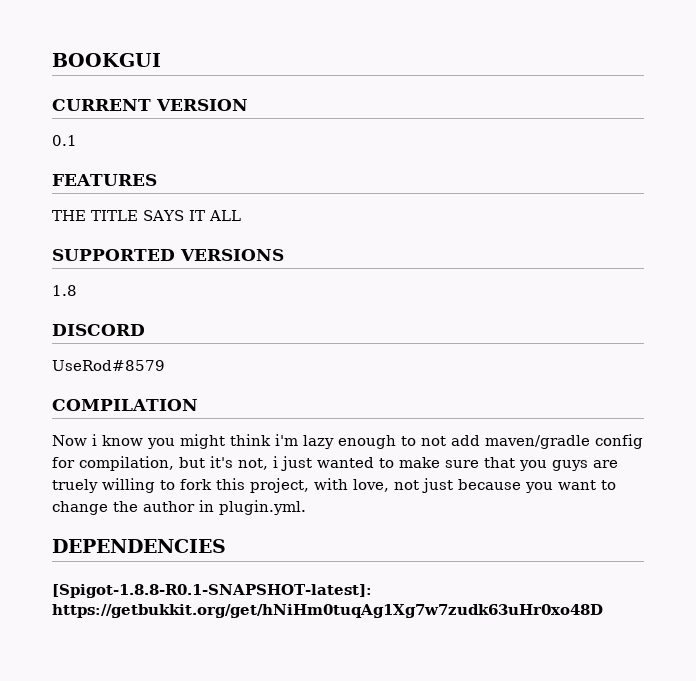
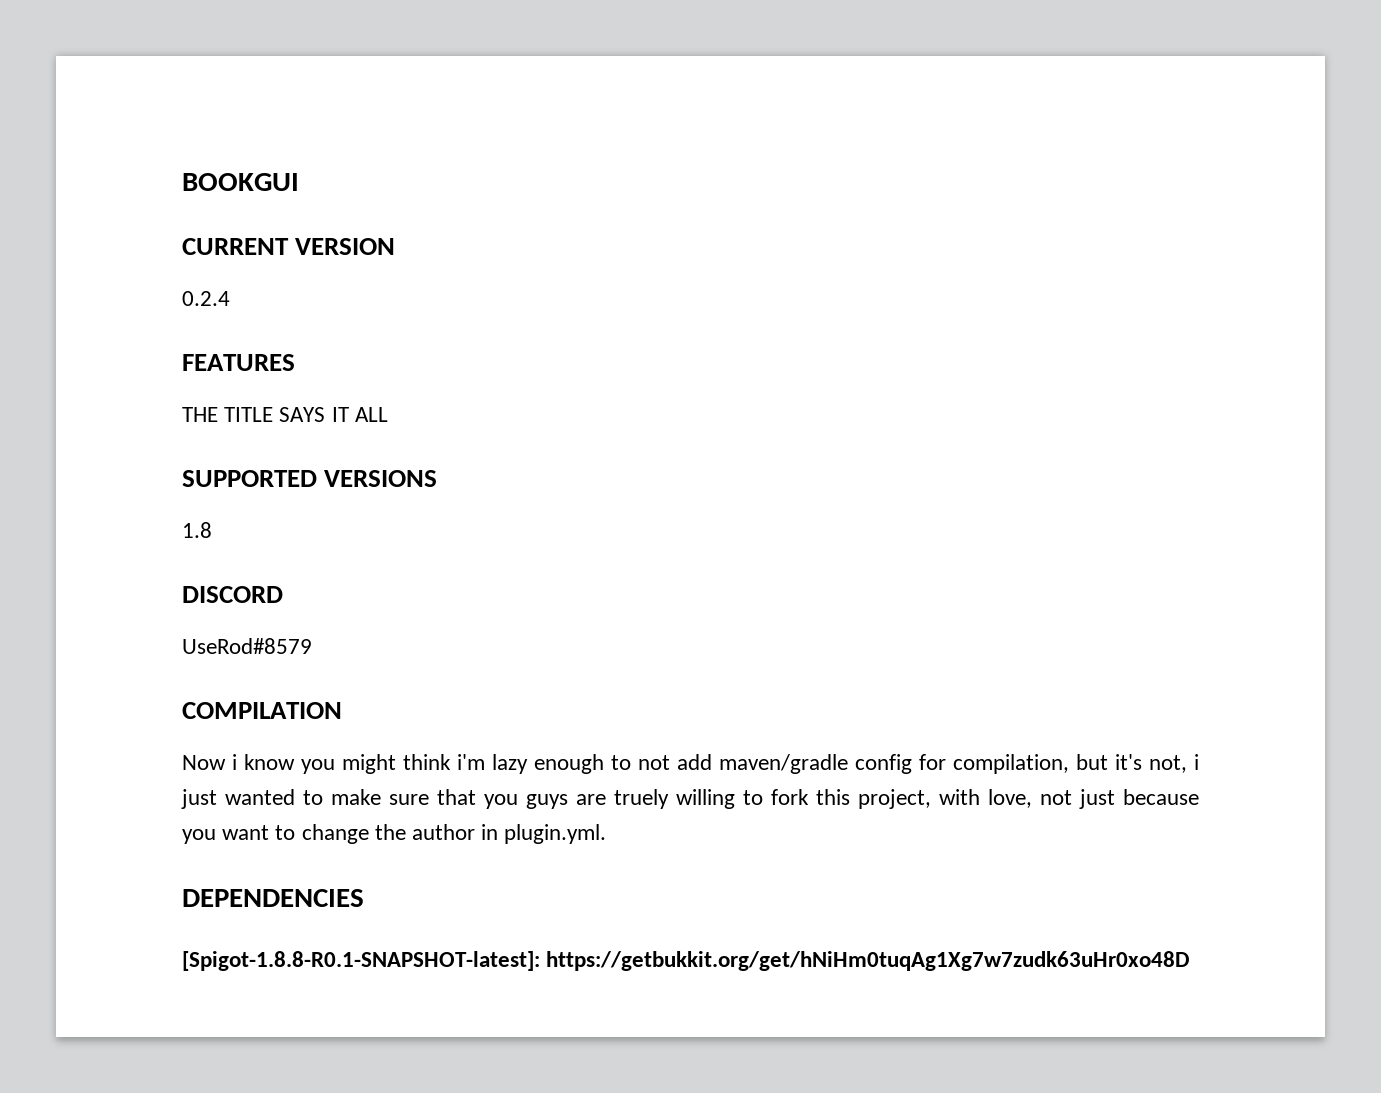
[52,135,77,146] 0.1 -> [182,291,230,306] 0.2.4

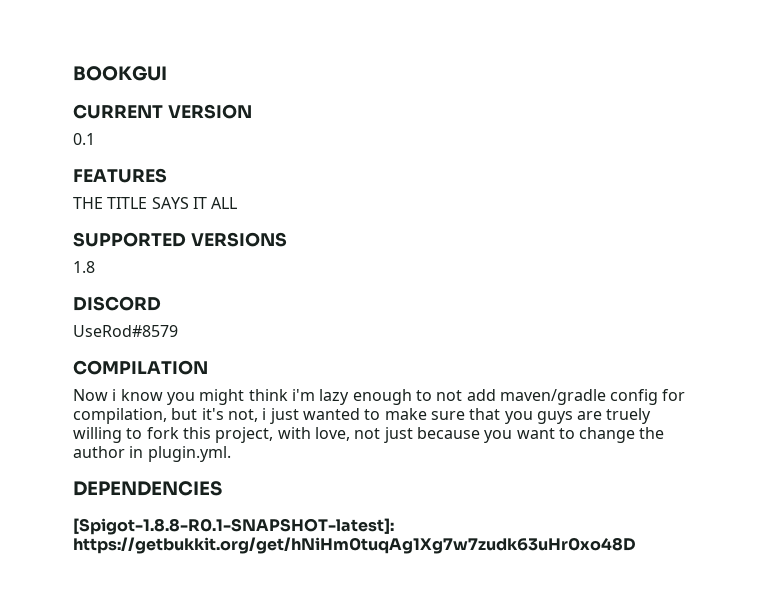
[182,291,230,306] 0.2.4 -> [73,133,95,145] 0.1

